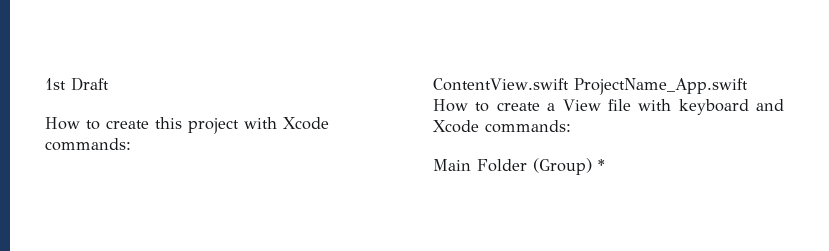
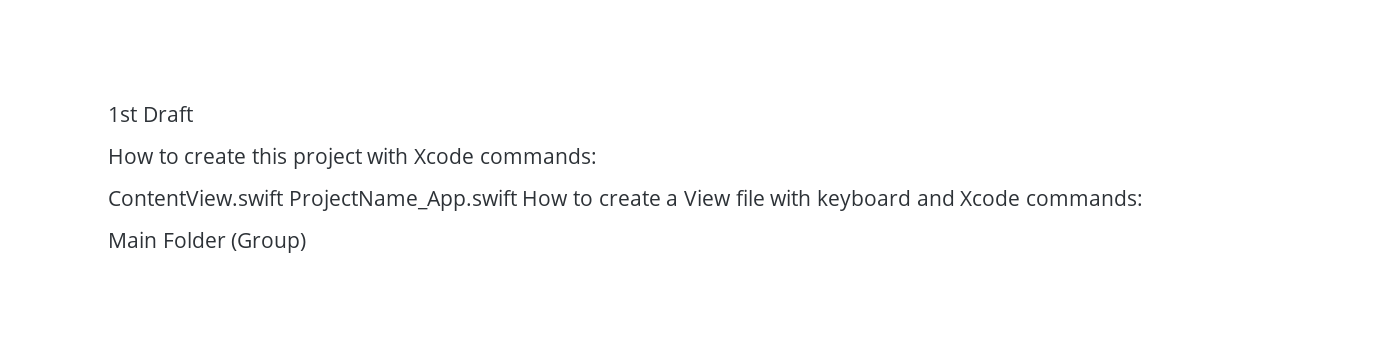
[598,159,605,171] * -> (307, 243) none

